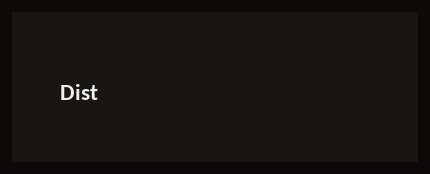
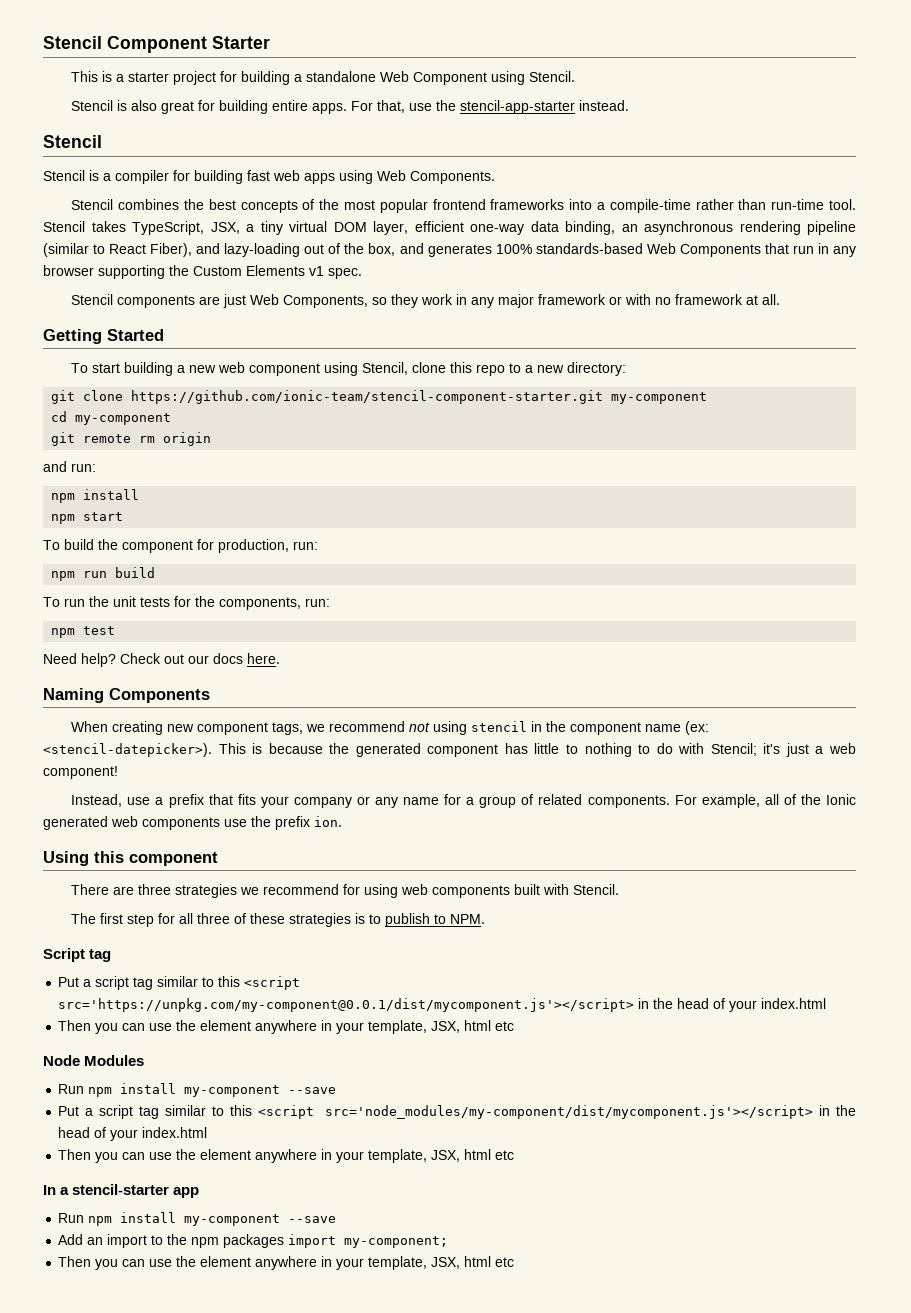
[60,84,98,100] Dist -> [43,36,270,53] [71,71,576,85] [71,100,630,114] [43,135,102,148] [43,170,495,184] [71,199,857,213] [43,221,856,235] [43,243,856,257] [43,265,362,279] [71,294,781,308] [43,329,164,344] [71,362,627,376] [51,390,708,404] [51,411,172,425] [51,432,212,446] [43,461,96,472] [51,489,140,503] [51,512,124,524] [43,539,318,553] [51,567,156,581] [43,596,330,610] [51,626,116,638] [43,653,280,667] [43,688,210,703] [71,721,710,735] [43,743,856,757] [43,766,118,779] [71,794,857,808] [43,816,342,830] [43,851,218,866] [71,884,620,898] [71,913,486,927] [43,948,112,962] [58,976,301,990] [58,998,827,1012] [58,1020,515,1034] [43,1055,145,1066] [58,1083,337,1097] [58,1105,856,1119] [58,1127,208,1141] [58,1149,515,1163] [43,1184,200,1198] [58,1212,337,1226] [58,1234,449,1248] [58,1256,515,1270] Stencil Component Starter // This is a starter project for building a standalone Web Component using Stencil. // Stencil is also great for building entire apps. For that, use the stencil-app-starter instead. // Stencil // Stencil is a compiler for building fast web apps using Web Components. // Stencil combines the best concepts of the most popular frontend frameworks into a compile-time rather than run-time tool. Stencil takes TypeScript, JSX, a tiny virtual DOM layer, efficient one-way data binding, an asynchronous rendering pipeline (similar to React Fiber), and lazy-loading out of the box, and generates 100% standards-based Web Components that run in any browser supporting the Custom Elements v1 spec. // Stencil components are just Web Components, so they work in any major framework or with no framework at all. // Getting Started // To start building a new web component using Stencil, clone this repo to a new directory: // git clone https://github.com/ionic-team/stencil-component-starter.git my-component // cd my-component // git remote rm origin // and run: // npm install // npm start // To build the component for production, run: // npm run build // To run the unit tests for the components, run: // npm test // Need help? Check out our docs here. // Naming Components // When creating new component tags, we recommend not using stencil in the component name (ex: <stencil-datepicker>). This is because the generated component has little to nothing to do with Stencil; it's just a web component! // Instead, use a prefix that fits your company or any name for a group of related components. For example, all of the Ionic generated web components use the prefix ion. // Using this component // There are three strategies we recommend for using web components built with Stencil. // The first step for all three of these strategies is to publish to NPM. // Script tag // Put a script tag similar to this <script src='https://unpkg.com/my-component@0.0.1/dist/mycomponent.js'></script> in the head of your index.html // Then you can use the element anywhere in your template, JSX, html etc // Node Modules // Run npm install my-component --save // Put a script tag similar to this <script src='node_modules/my-component/dist/mycomponent.js'></script> in the head of your index.html // Then you can use the element anywhere in your template, JSX, html etc // In a stencil-starter app // Run npm install my-component --save // Add an import to the npm packages import my-component; // Then you can use the element anywhere in your template, JSX, html etc

